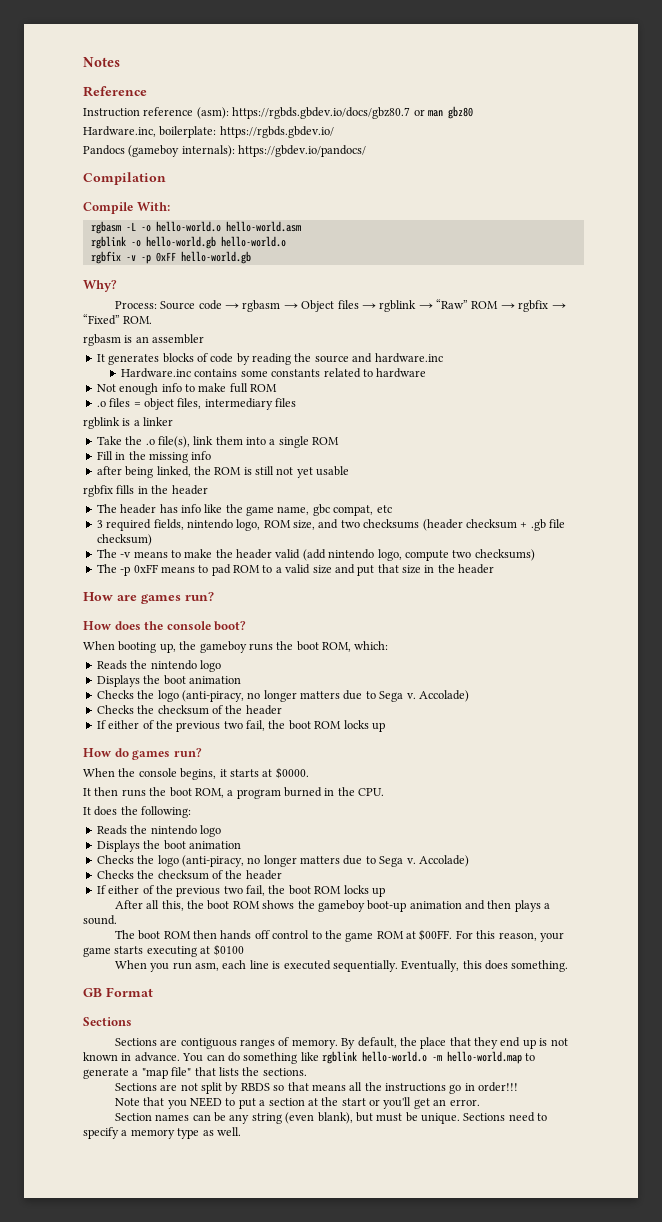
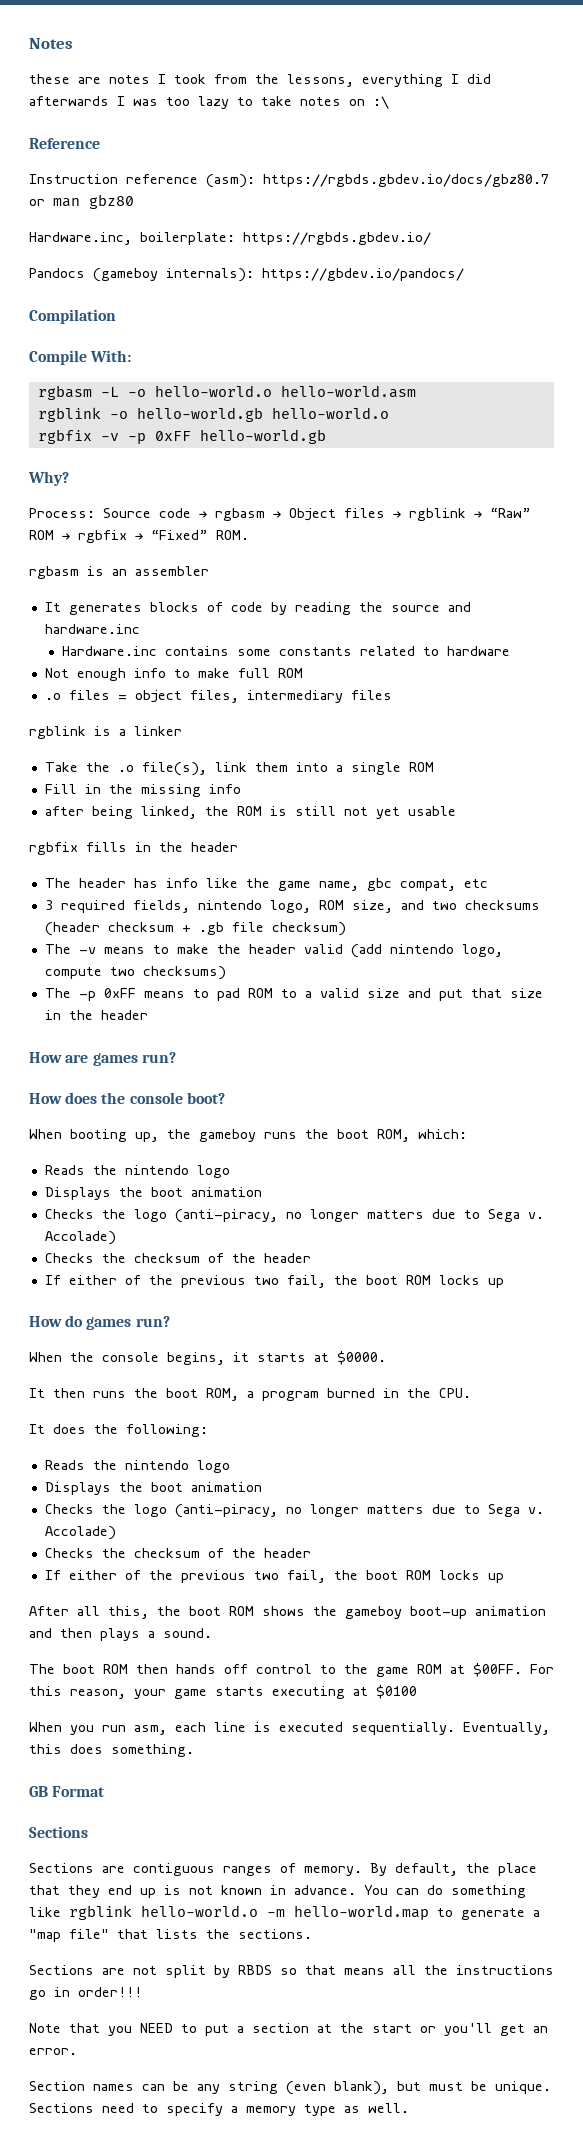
(120, 62) none -> [29,74,491,87] [29,96,389,109] // these are notes I took from the lessons, everything I did afterwards I was too lazy to take notes on :\

